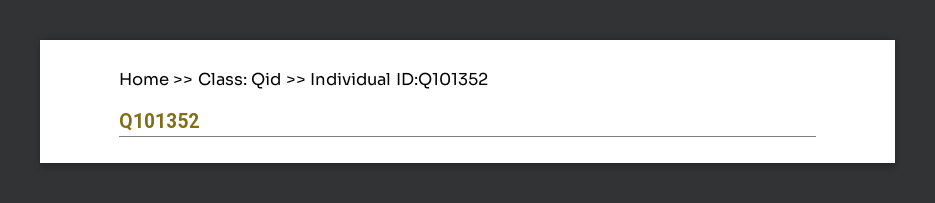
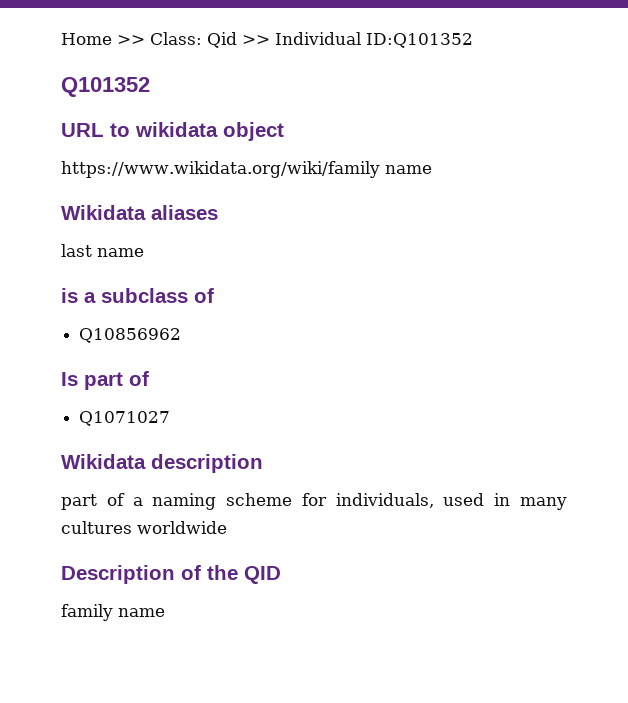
(199, 122) none -> [61,122,284,141] [61,161,432,178] [61,205,218,220] [61,244,144,257] [61,288,214,303] [79,328,182,343] [61,371,149,390] [79,411,171,426] [61,454,263,473] [61,493,567,510] [61,521,227,534] [61,565,281,584] [61,604,165,621] // URL to wikidata object // https://www.wikidata.org/wiki/family name // Wikidata aliases // last name // is a subclass of // Q10856962 // Is part of // Q1071027 // Wikidata description // part of a naming scheme for individuals, used in many cultures worldwide // Description of the QID // family name

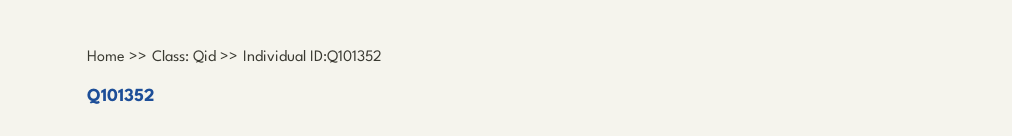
[61,122,284,141] [61,161,432,178] [61,205,218,220] [61,244,144,257] [61,288,214,303] [79,328,182,343] [61,371,149,390] [79,411,171,426] [61,454,263,473] [61,493,567,510] [61,521,227,534] [61,565,281,584] [61,604,165,621] // URL to wikidata object // https://www.wikidata.org/wiki/family name // Wikidata aliases // last name // is a subclass of // Q10856962 // Is part of // Q1071027 // Wikidata description // part of a naming scheme for individuals, used in many cultures worldwide // Description of the QID // family name -> (155, 96) none

